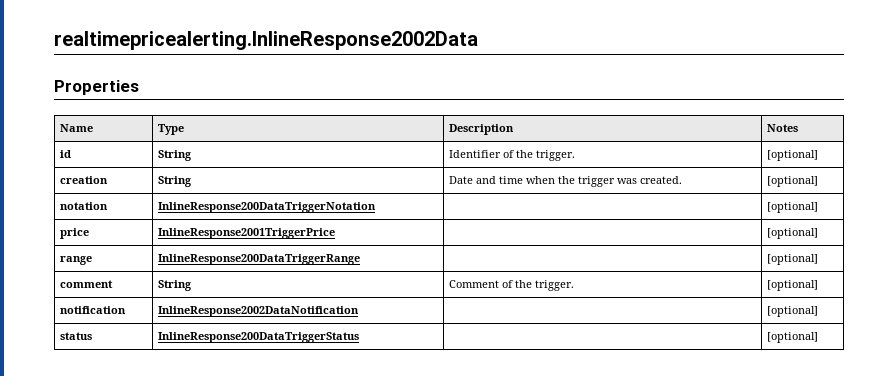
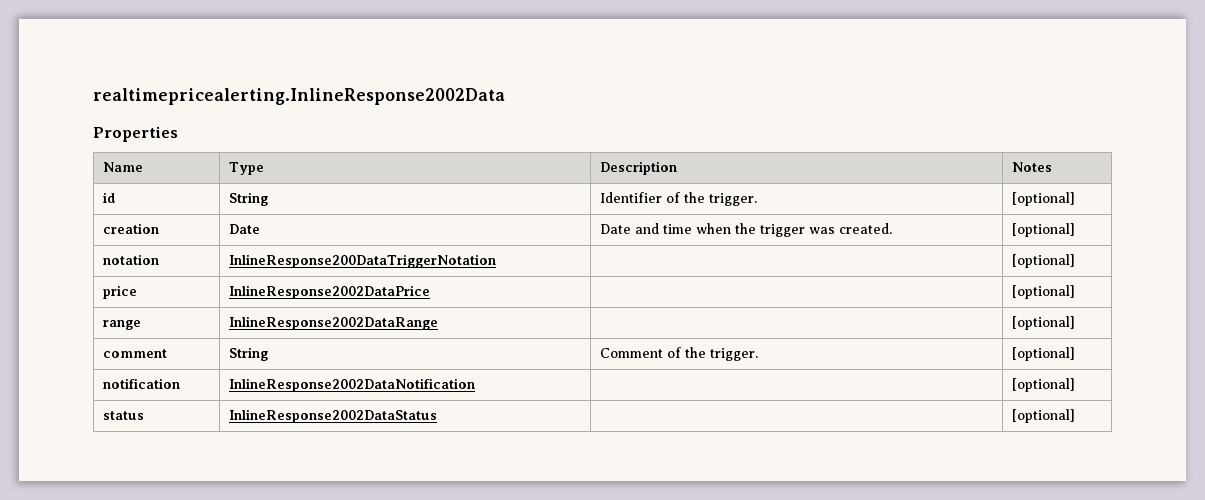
[158,176,193,187] String -> [228,224,260,234] Date
[158,228,336,239] InlineResponse2001TriggerPrice -> [228,285,430,299] InlineResponse2002DataPrice
[158,254,361,265] InlineResponse200DataTriggerRange -> [228,316,438,330] InlineResponse2002DataRange
[158,332,360,343] InlineResponse200DataTriggerStatus -> [228,409,437,423] InlineResponse2002DataStatus

